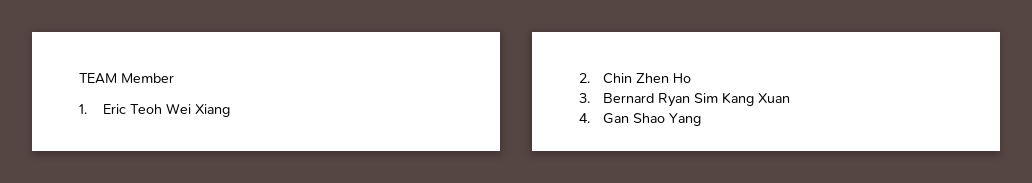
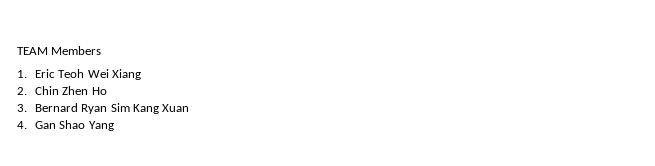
[121,73,174,83] Member -> [51,46,102,55] Members

